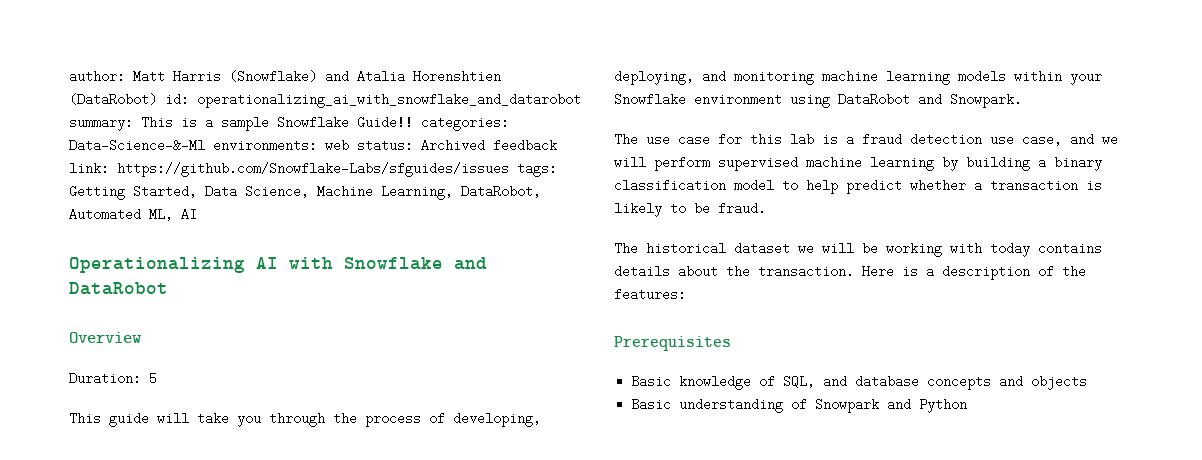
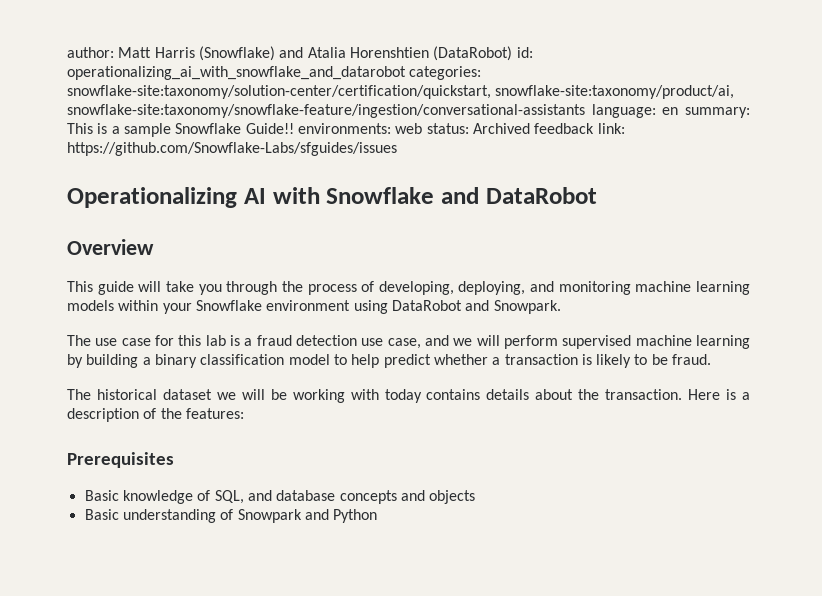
(581, 100) none -> [409,66,482,80] [67,85,735,99] [67,104,679,118] categories: snowflake-site:taxonomy/solution-center/certification/quickstart, snowflake-site:taxonomy/product/ai, snowflake-site:taxonomy/snowflake-feature/ingestion/conversational-assistants language: en
[421,116,509,131] [69,139,205,152] categories: Data-Science-&-Ml -> (294, 128) none
[517,162,557,177] [69,185,541,200] [69,208,197,221] tags: Getting Started, Data Science, Machine Learning, DataRobot, Automated ML, AI -> (397, 149) none
[69,372,157,385] // Duration: 5 -> (154, 247) none

